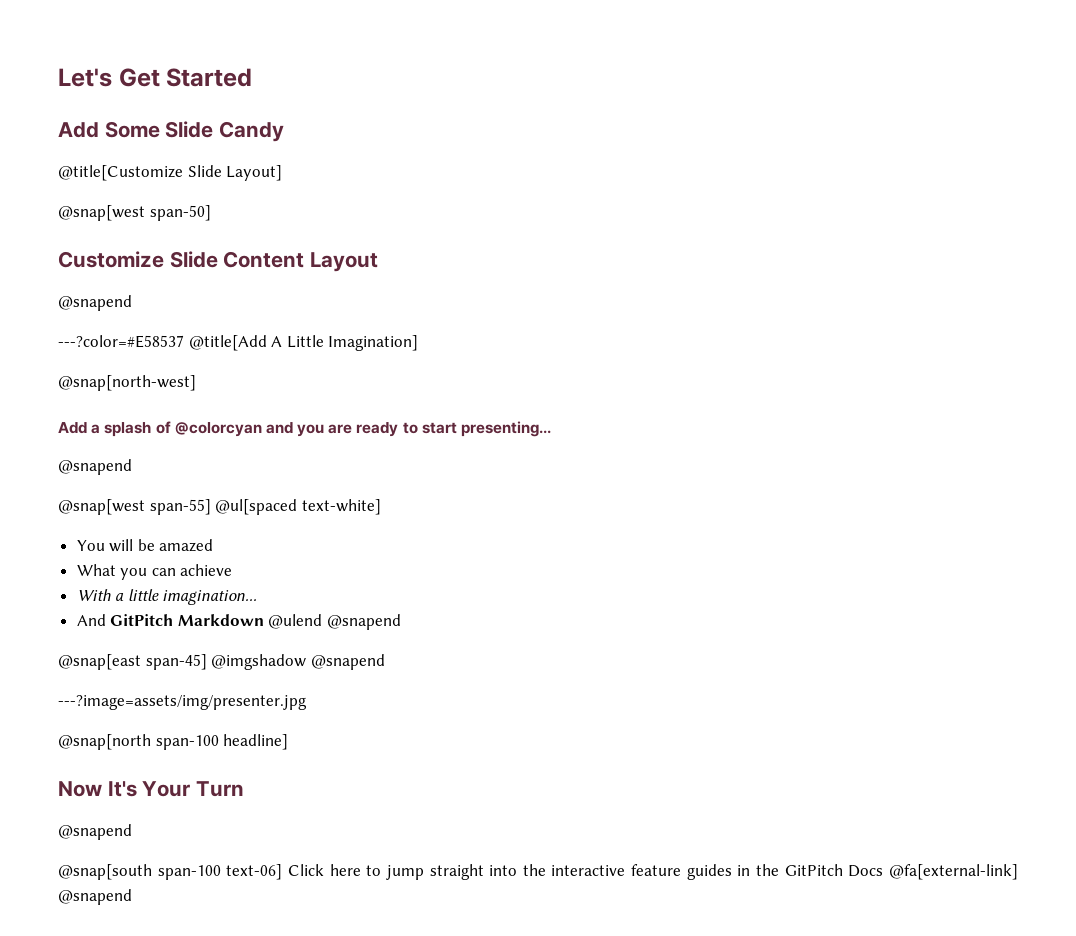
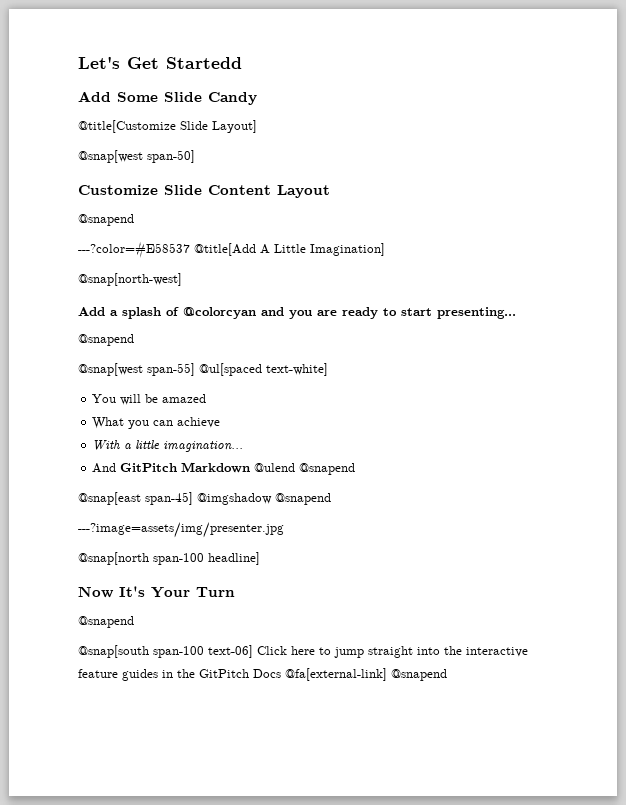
[166,68,253,87] Started -> [166,57,242,69] Startedd

